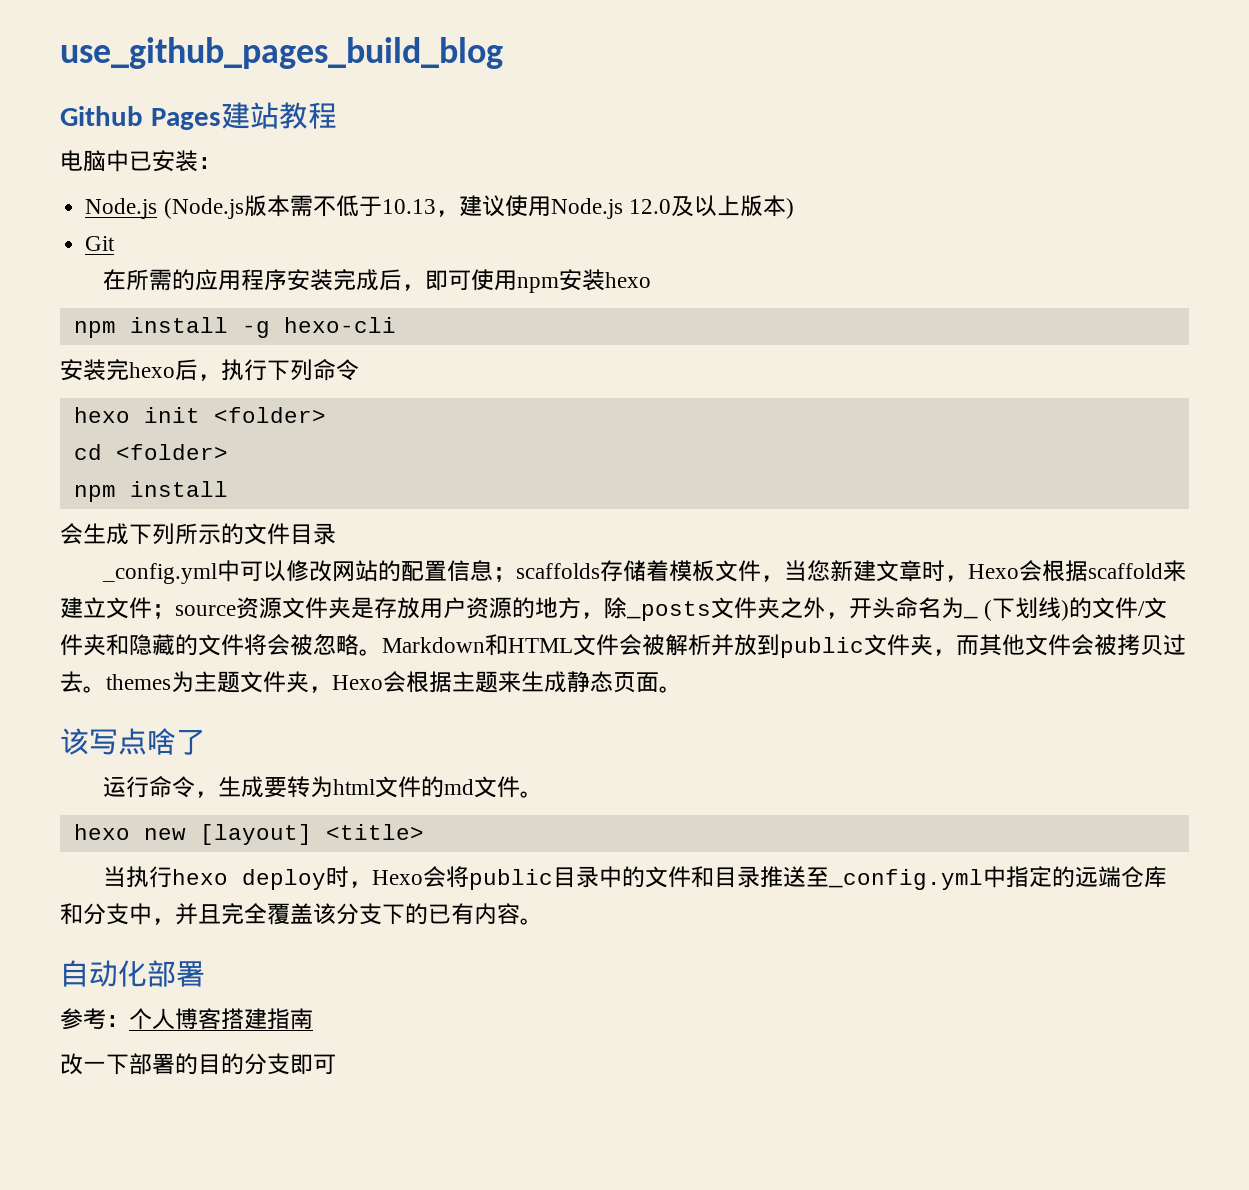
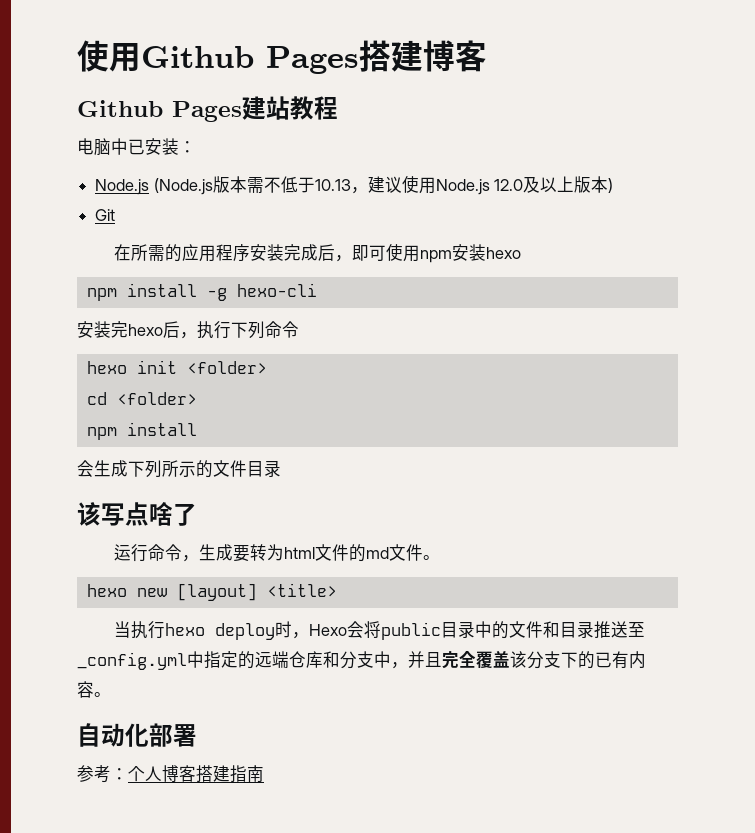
[60,37,503,69] use_github_pages_build_blog -> [77,40,487,74] 使用Github Pages搭建博客
[101,560,1186,584] [60,597,1168,621] [60,634,1186,658] [60,671,682,693] // _config.yml中可以修改网站的配置信息；scaffolds存储着模板文件，当您新建文章时，Hexo会根据scaffold来建立文件；source资源文件夹是存放用户资源的地方，除_posts文件夹之外，开头命名为_ (下划线)的文件/文件夹和隐藏的文件将会被忽略。Markdown和HTML文件会被解析并放到public文件夹，而其他文件会被拷贝过去。themes为主题文件夹，Hexo会根据主题来生成静态页面。 -> (281, 468) none
[60,1053,336,1075] // 改一下部署的目的分支即可 -> (264, 773) none

